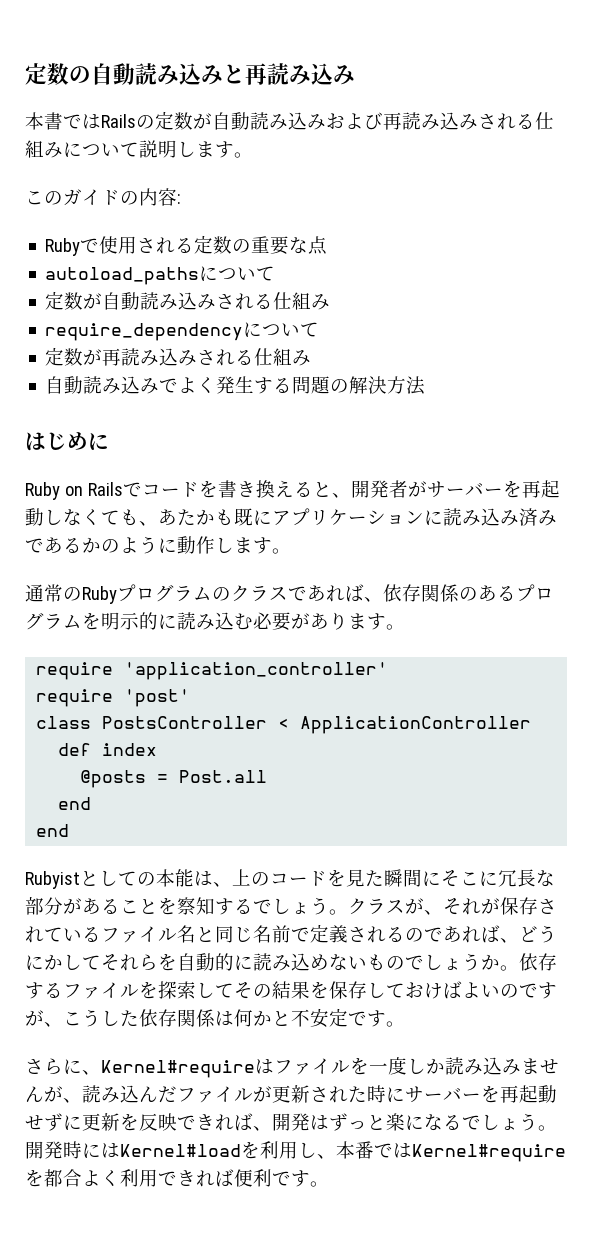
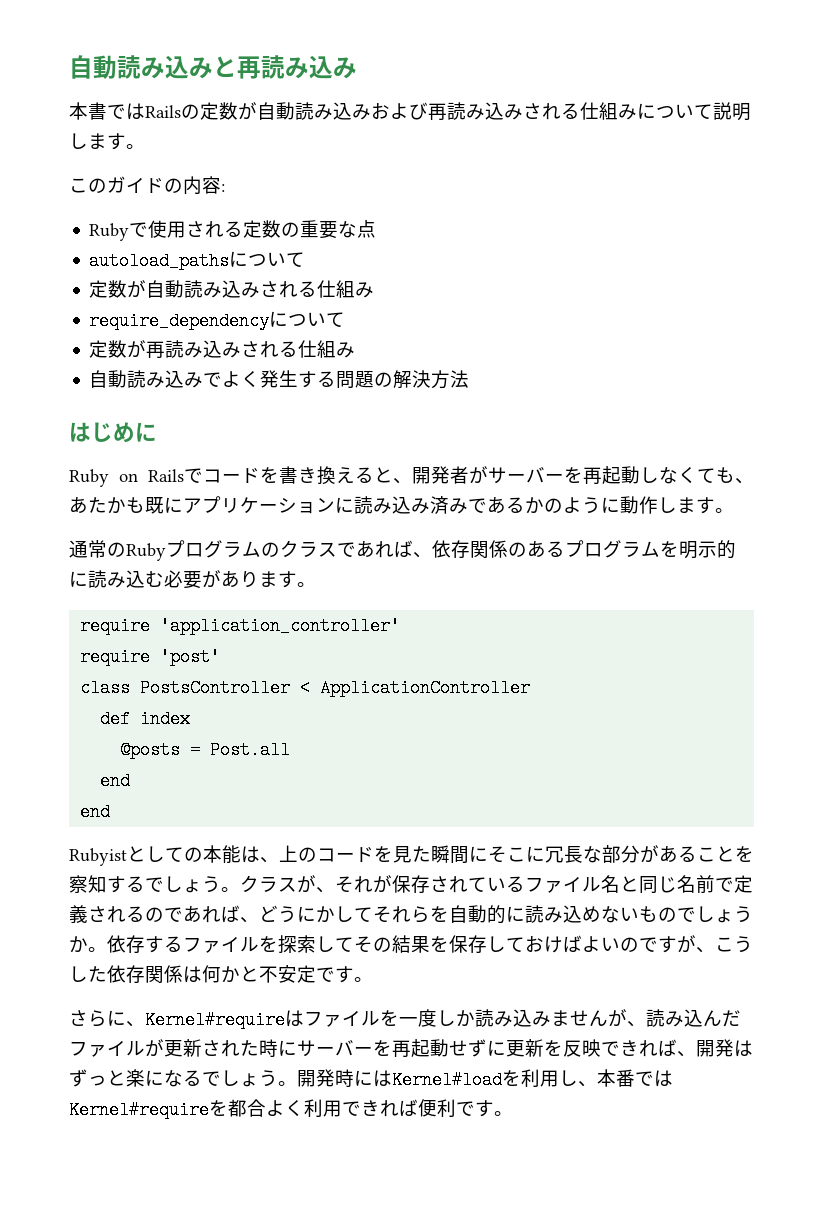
[25,63,91,85] 定数の -> (69, 67) none

